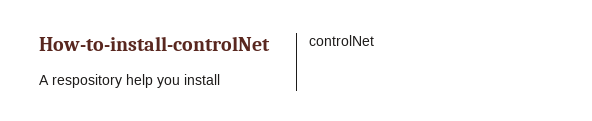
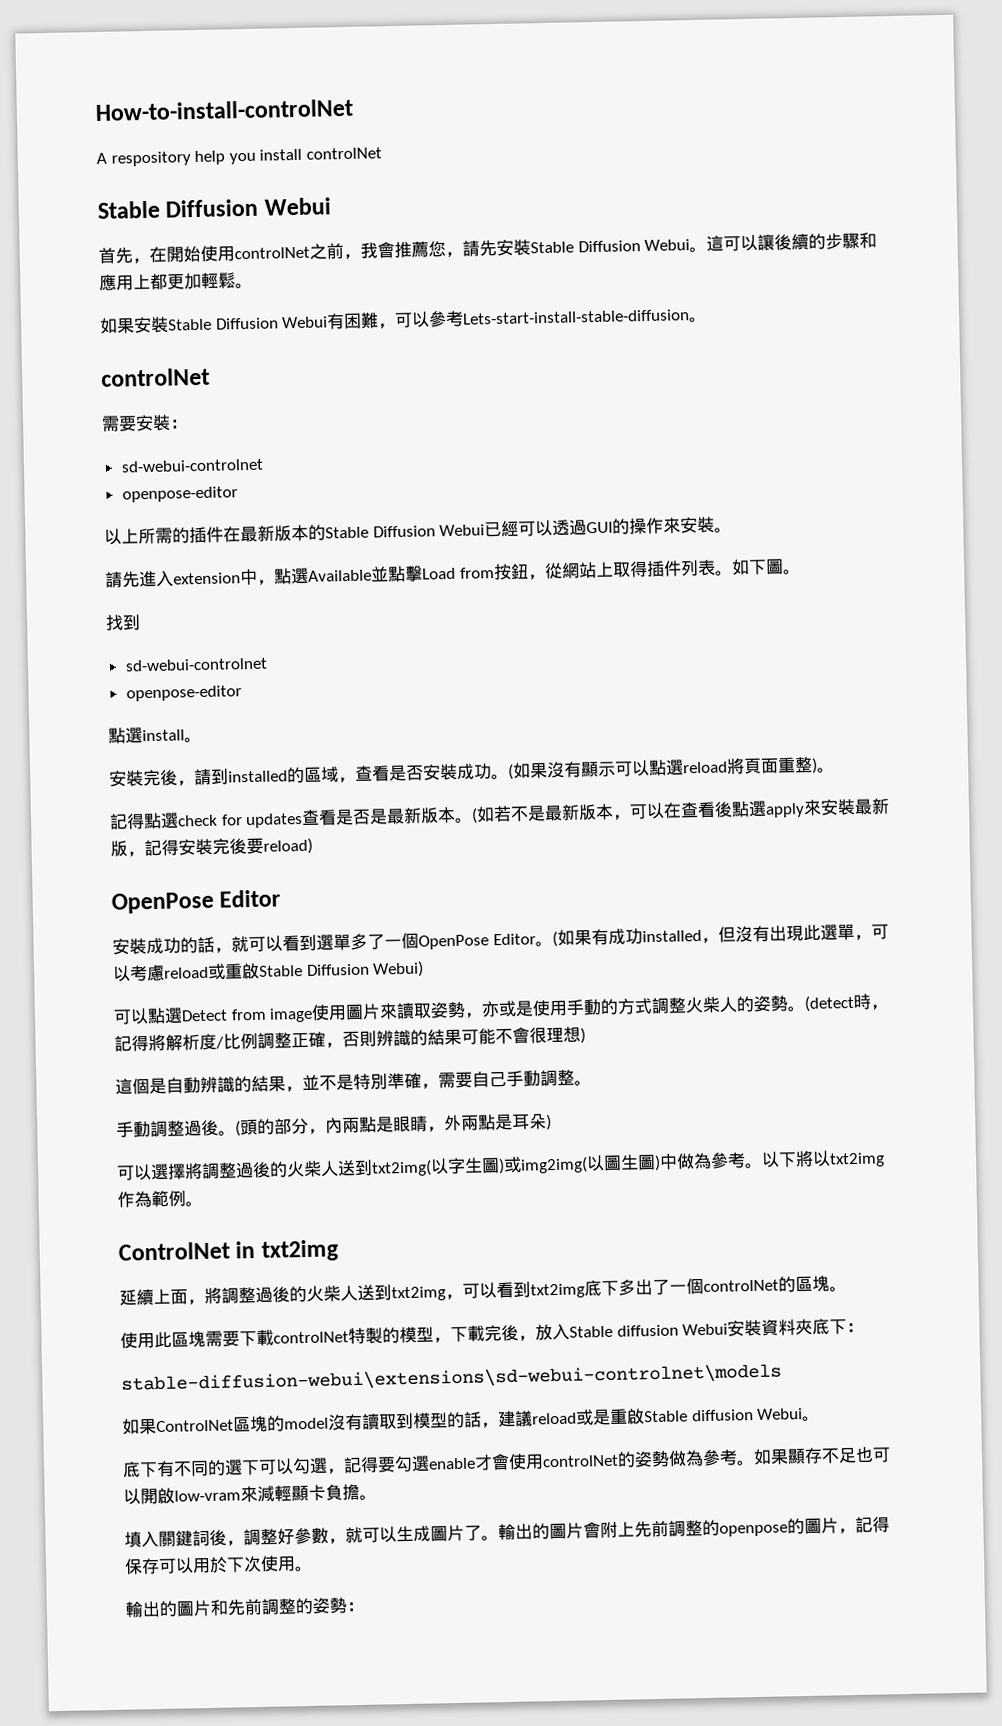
(374, 40) none -> [97,197,331,219] [98,232,878,265] [99,272,253,291] [99,309,708,334] [101,367,210,387] [101,414,188,432] [120,458,264,473] [121,486,238,503] [104,516,733,545] [105,558,801,588] [105,614,141,631] [124,657,268,672] [125,685,242,702] [108,727,202,744] [109,756,835,787] [109,798,891,830] [110,837,313,858] [111,889,282,914] [112,923,889,955] [112,960,425,982] [113,993,890,1025] [114,1026,586,1052] [115,1069,592,1095] [116,1113,552,1138] [116,1150,885,1181] [117,1190,203,1208] [118,1239,339,1262] [119,1275,847,1306] [120,1318,865,1349] [121,1363,782,1394] [122,1408,821,1435] [122,1446,891,1478] [123,1483,377,1505] [124,1516,890,1548] [124,1555,313,1575] [125,1597,364,1618] // Stable Diffusion Webui // 首先，在開始使用controlNet之前，我會推薦您，請先安裝Stable Diffusion Webui。這可以讓後續的步驟和應用上都更加輕鬆。 // 如果安裝Stable Diffusion Webui有困難，可以參考Lets-start-install-stable-diffusion。 // controlNet // 需要安裝： // sd-webui-controlnet // openpose-editor // 以上所需的插件在最新版本的Stable Diffusion Webui已經可以透過GUI的操作來安裝。 // 請先進入extension中，點選Available並點擊Load from按鈕，從網站上取得插件列表。如下圖。 // 找到 // sd-webui-controlnet // openpose-editor // 點選install。 // 安裝完後，請到installed的區域，查看是否安裝成功。(如果沒有顯示可以點選reload將頁面重整)。 // 記得點選check for updates查看是否是最新版本。(如若不是最新版本，可以在查看後點選apply來安裝最新版，記得安裝完後要reload) // OpenPose Editor // 安裝成功的話，就可以看到選單多了一個OpenPose Editor。(如果有成功installed，但沒有出現此選單，可以考慮reload或重啟Stable Diffusion Webui) // 可以點選Detect from image使用圖片來讀取姿勢，亦或是使用手動的方式調整火柴人的姿勢。(detect時，記得將解析度/比例調整正確，否則辨識的結果可能不會很理想) // 這個是自動辨識的結果，並不是特別準確，需要自己手動調整。 // 手動調整過後。(頭的部分，內兩點是眼睛，外兩點是耳朵) // 可以選擇將調整過後的火柴人送到txt2img(以字生圖)或img2img(以圖生圖)中做為參考。以下將以txt2img作為範例。 // ControlNet in txt2img // 延續上面，將調整過後的火柴人送到txt2img，可以看到txt2img底下多出了一個controlNet的區塊。 // 使用此區塊需要下載controlNet特製的模型，下載完後，放入Stable diffusion Webui安裝資料夾底下： // stable-diffusion-webui\extensions\sd-webui-controlnet\models // 如果ControlNet區塊的model沒有讀取到模型的話，建議reload或是重啟Stable diffusion Webui。 // 底下有不同的選下可以勾選，記得要勾選enable才會使用controlNet的姿勢做為參考。如果顯存不足也可以開啟low-vram來減輕顯卡負擔。 // 填入關鍵詞後，調整好參數，就可以生成圖片了。輸出的圖片會附上先前調整的openpose的圖片，記得保存可以用於下次使用。 // 輸出的圖片和先前調整的姿勢：

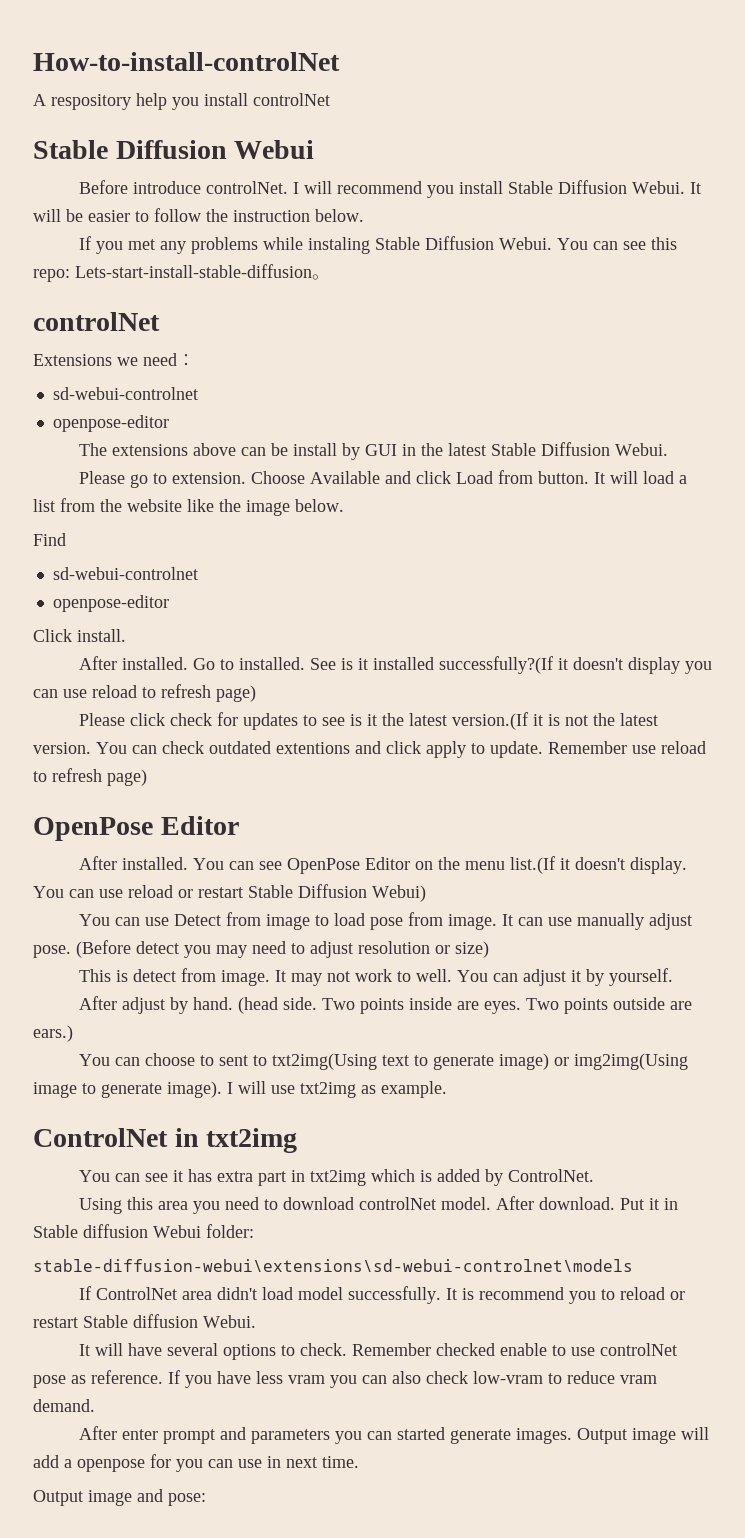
[98,232,878,265] [99,272,253,291] [99,309,465,334] 首先，在開始使用controlNet之前，我會推薦您，請先安裝Stable Diffusion Webui。這可以讓後續的步驟和應用上都更加輕鬆。 // 如果安裝Stable Diffusion Webui有困難，可以參考 -> [78,180,701,198] [33,208,364,222] [78,236,677,254] [33,269,70,282] Before introduce controlNet. I will recommend you install Stable Diffusion Webui. It will be easier to follow the instruction below. // If you met any problems while instaling Stable Diffusion Webui. You can see this repo:
[101,414,171,432] 需要安裝 -> [33,353,177,366] Extensions we need
[104,516,733,545] [105,558,801,588] [105,614,141,631] [124,657,268,672] [125,685,242,702] [108,727,202,744] [109,756,835,787] [109,798,891,830] [110,837,313,858] [111,889,282,914] [112,923,889,955] [112,960,425,982] [113,993,890,1025] [114,1026,586,1052] [115,1069,592,1095] [116,1113,552,1138] [116,1150,885,1181] [117,1190,203,1208] [118,1239,339,1262] [119,1275,847,1306] [120,1318,865,1349] [121,1363,782,1394] [122,1408,821,1435] [122,1446,891,1478] [123,1483,377,1505] [124,1516,890,1548] [124,1555,313,1575] [125,1597,364,1618] 以上所需的插件在最新版本的Stable Diffusion Webui已經可以透過GUI的操作來安裝。 // 請先進入extension中，點選Available並點擊Load from按鈕，從網站上取得插件列表。如下圖。 // 找到 // sd-webui-controlnet // openpose-editor // 點選install。 // 安裝完後，請到installed的區域，查看是否安裝成功。(如果沒有顯示可以點選reload將頁面重整)。 // 記得點選check for updates查看是否是最新版本。(如若不是最新版本，可以在查看後點選apply來安裝最新版，記得安裝完後要reload) // OpenPose Editor // 安裝成功的話，就可以看到選單多了一個OpenPose Editor。(如果有成功installed，但沒有出現此選單，可以考慮reload或重啟Stable Diffusion Webui) // 可以點選Detect from image使用圖片來讀取姿勢，亦或是使用手動的方式調整火柴人的姿勢。(detect時，記得將解析度/比例調整正確，否則辨識的結果可能不會很理想) // 這個是自動辨識的結果，並不是特別準確，需要自己手動調整。 // 手動調整過後。(頭的部分，內兩點是眼睛，外兩點是耳朵) // 可以選擇將調整過後的火柴人送到txt2img(以字生圖)或img2img(以圖生圖)中做為參考。以下將以txt2img作為範例。 // ControlNet in txt2img // 延續上面，將調整過後的火柴人送到txt2img，可以看到txt2img底下多出了一個controlNet的區塊。 // 使用此區塊需要下載controlNet特製的模型，下載完後，放入Stable diffusion Webui安裝資料夾底下： // stable-diffusion-webui\extensions\sd-webui-controlnet\models // 如果ControlNet區塊的model沒有讀取到模型的話，建議reload或是重啟Stable diffusion Webui。 // 底下有不同的選下可以勾選，記得要勾選enable才會使用controlNet的姿勢做為參考。如果顯存不足也可以開啟low-vram來減輕顯卡負擔。 // 填入關鍵詞後，調整好參數，就可以生成圖片了。輸出的圖片會附上先前調整的openpose的圖片，記得保存可以用於下次使用。 // 輸出的圖片和先前調整的姿勢： -> [78,442,668,460] [78,470,687,488] [33,498,344,516] [33,533,66,546] [52,567,198,580] [52,595,169,612] [33,629,126,642] [78,656,712,674] [33,684,256,702] [78,712,658,730] [33,741,706,758] [33,768,147,786] [33,816,239,841] [78,856,687,874] [33,884,426,902] [78,912,692,930] [33,940,489,958] [78,968,673,986] [78,996,692,1014] [33,1025,73,1042] [78,1053,688,1070] [33,1081,447,1098] [33,1128,298,1153] [78,1169,594,1186] [78,1196,678,1214] [33,1224,254,1238] [33,1259,633,1272] [78,1286,685,1304] [33,1314,256,1328] [78,1343,677,1360] [33,1370,657,1388] [33,1399,95,1412] [78,1426,709,1444] [33,1454,359,1472] [33,1489,206,1506] The extensions above can be install by GUI in the latest Stable Diffusion Webui. // Please go to extension. Choose Available and click Load from button. It will load a list from the website like the image below. // Find // sd-webui-controlnet // openpose-editor // Click install. // After installed. Go to installed. See is it installed successfully?(If it doesn't display you can use reload to refresh page) // Please click check for updates to see is it the latest version.(If it is not the latest version. You can check outdated extentions and click apply to update. Remember use reload to refresh page) // OpenPose Editor // After installed. You can see OpenPose Editor on the menu list.(If it doesn't display. You can use reload or restart Stable Diffusion Webui) // You can use Detect from image to load pose from image. It can use manually adjust pose. (Before detect you may need to adjust resolution or size) // This is detect from image. It may not work to well. You can adjust it by yourself. // After adjust by hand. (head side. Two points inside are eyes. Two points outside are ears.) // You can choose to sent to txt2img(Using text to generate image) or img2img(Using image to generate image). I will use txt2img as example. // ControlNet in txt2img // You can see it has extra part in txt2img which is added by ControlNet. // Using this area you need to download controlNet model. After download. Put it in Stable diffusion Webui folder: // stable-diffusion-webui\extensions\sd-webui-controlnet\models // If ControlNet area didn't load model successfully. It is recommend you to reload or restart Stable diffusion Webui. // It will have several options to check. Remember checked enable to use controlNet pose as reference. If you have less vram you can also check low-vram to reduce vram demand. // After enter prompt and parameters you can started generate images. Output image will add a openpose for you can use in next time. // Output image and pose:

